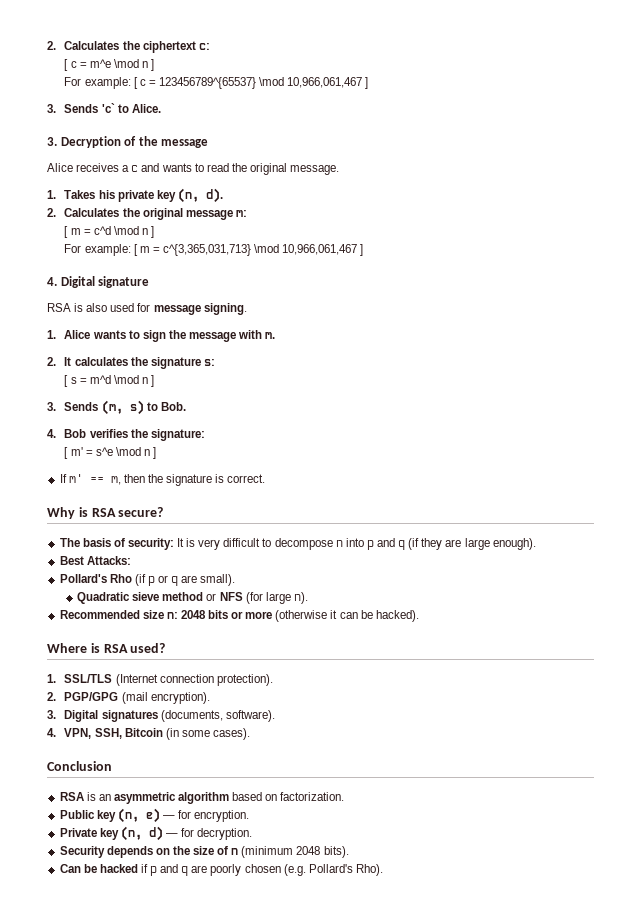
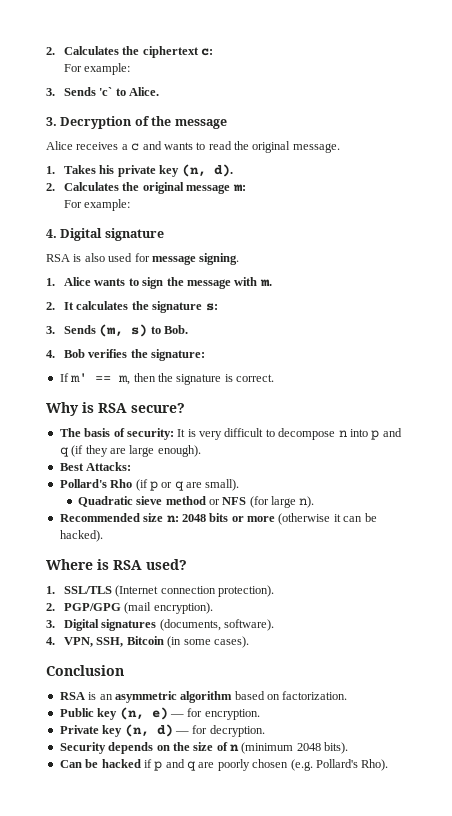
[64,59,155,71] [64,77,369,89] [ c = m^e \mod n ] // For example: [ c = 123456789^{65537} \mod 10,966,061,467 ] -> [64,63,131,75] For example:
[64,226,155,238] [64,244,364,256] [ m = c^d \mod n ] // For example: [ m = c^{3,365,031,713} \mod 10,966,061,467 ] -> [64,199,131,211] For example:
[64,375,155,387] // [ s = m^d \mod n ] -> (218, 307) none
[64,447,157,459] // [ m' = s^e \mod n ] -> (206, 355) none

